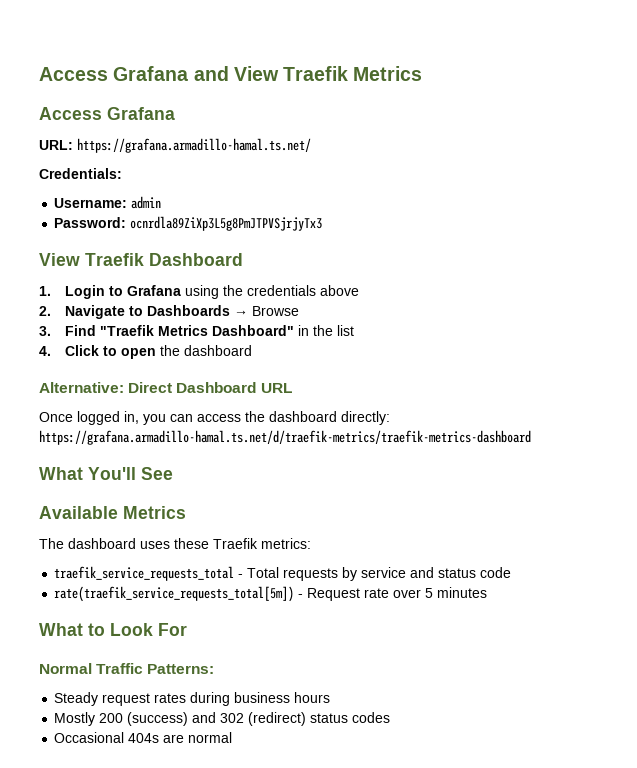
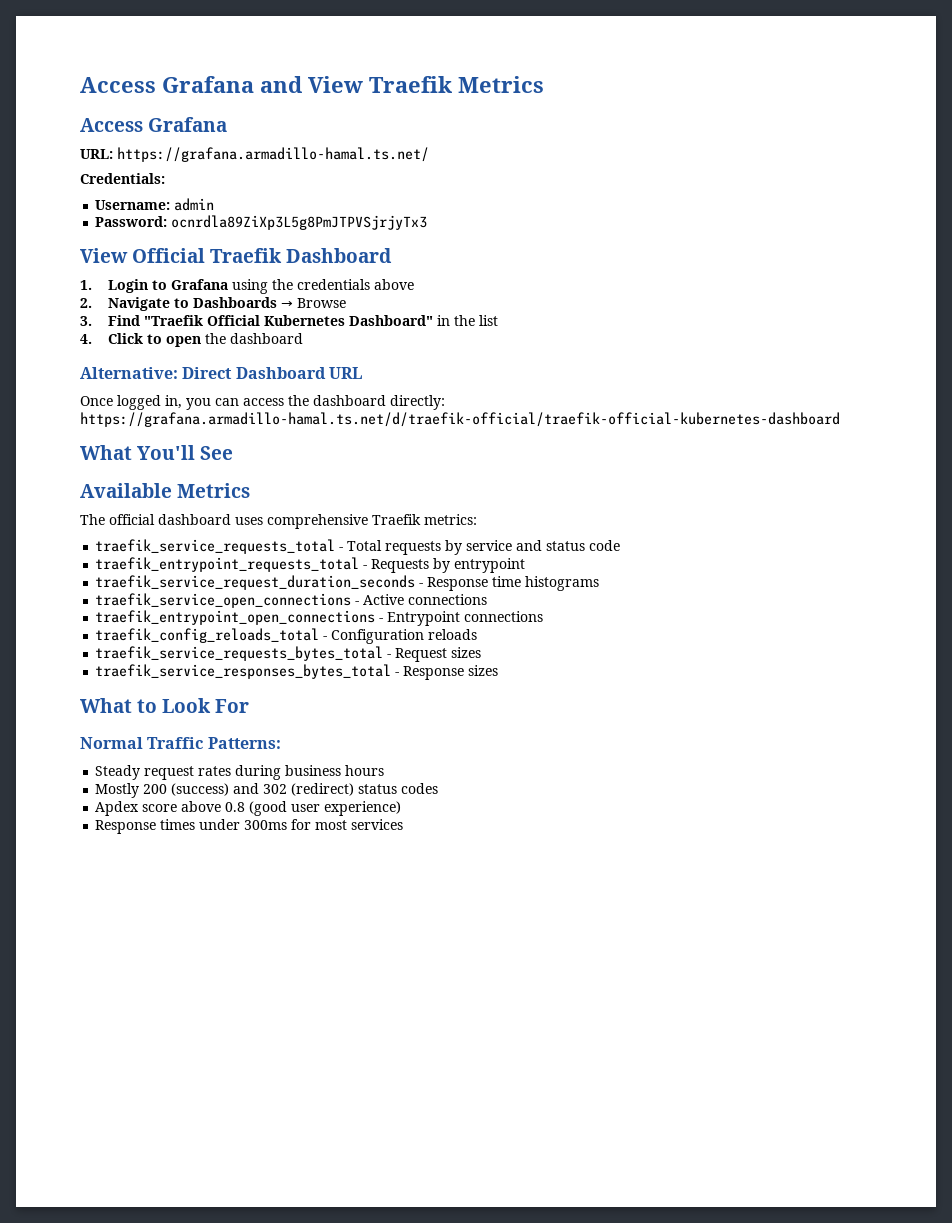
(80, 259) none -> [132,248,206,263] Official
[158,325,209,336] Metrics -> [206,315,345,326] Official Kubernetes
[39,430,531,445] https://grafana.armadillo-hamal.ts.net/d/traefik-metrics/traefik-metrics-dashboard -> [80,412,840,427] https://grafana.armadillo-hamal.ts.net/d/traefik-official/traefik-official-kubernetes-dashboard
(64, 543) none -> [109,514,155,525] official
[174,538,209,549] these -> [267,514,368,529] comprehensive
[54,586,488,602] rate(traefik_service_requests_total[5m]) - Request rate over 5 minutes -> [95,557,526,573] [95,575,600,591] [95,593,488,608] [95,610,544,626] [95,628,478,644] [95,646,482,662] [95,664,499,680] traefik_entrypoint_requests_total - Requests by entrypoint // traefik_service_request_duration_seconds - Response time histograms // traefik_service_open_connections - Active connections // traefik_entrypoint_open_connections - Entrypoint connections // traefik_config_reloads_total - Configuration reloads // traefik_service_requests_bytes_total - Request sizes // traefik_service_responses_bytes_total - Response sizes
[54,732,233,743] Occasional 404s are normal -> [95,801,402,816] [95,819,404,834] Apdex score above 0.8 (good user experience) // Response times under 300ms for most services

